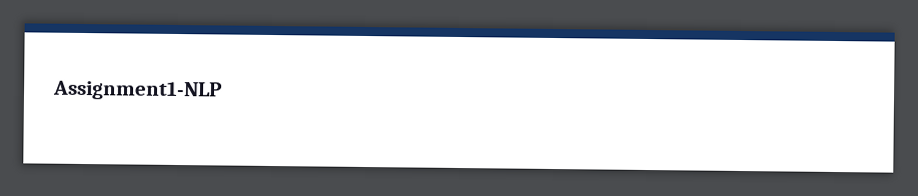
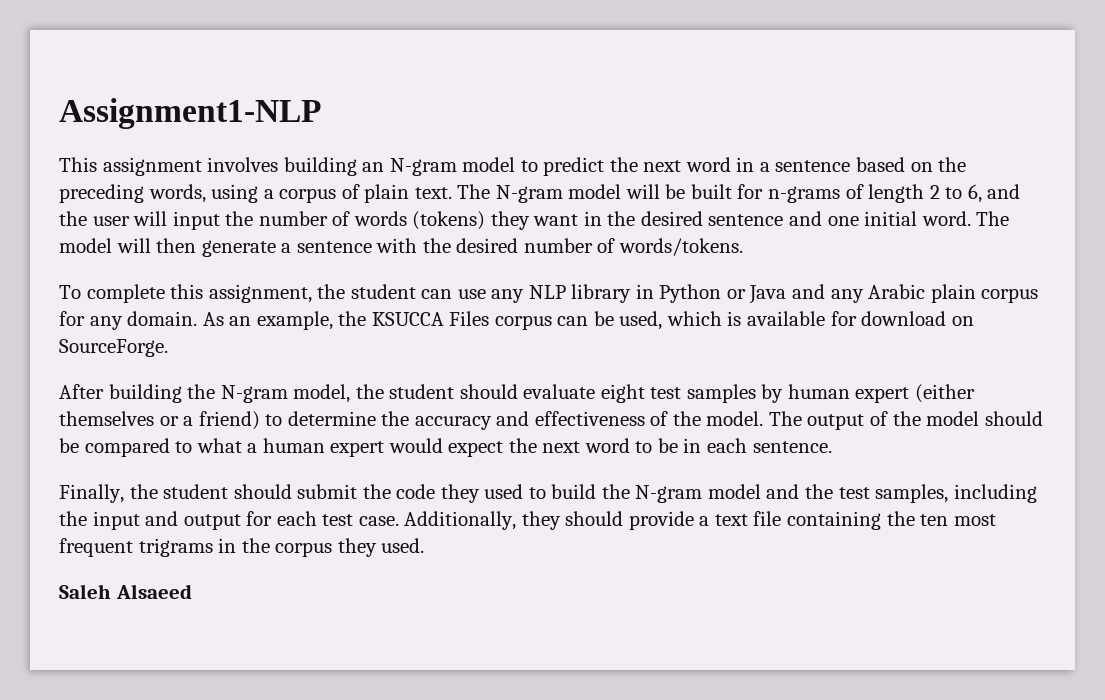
(223, 90) none -> [59,157,967,176] [59,184,1021,203] [59,211,1010,230] [59,238,743,257] [59,284,1039,304] [59,311,974,330] [59,339,168,357] [59,384,976,403] [59,411,1043,430] [59,438,832,457] [59,484,1037,503] [59,511,996,530] [59,538,425,557] [59,584,192,599] // This assignment involves building an N-gram model to predict the next word in a sentence based on the preceding words, using a corpus of plain text. The N-gram model will be built for n-grams of length 2 to 6, and the user will input the number of words (tokens) they want in the desired sentence and one initial word. The model will then generate a sentence with the desired number of words/tokens. // To complete this assignment, the student can use any NLP library in Python or Java and any Arabic plain corpus for any domain. As an example, the KSUCCA Files corpus can be used, which is available for download on SourceForge. // After building the N-gram model, the student should evaluate eight test samples by human expert (either themselves or a friend) to determine the accuracy and effectiveness of the model. The output of the model should be compared to what a human expert would expect the next word to be in each sentence. // Finally, the student should submit the code they used to build the N-gram model and the test samples, including the input and output for each test case. Additionally, they should provide a text file containing the ten most frequent trigrams in the corpus they used. // Saleh Alsaeed

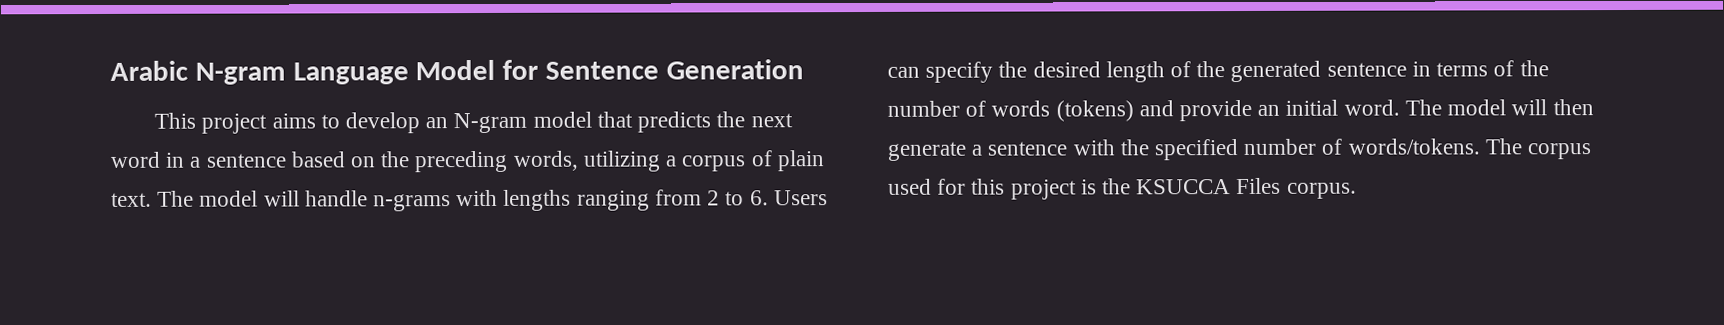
[59,98,321,129] [59,157,357,176] Assignment1-NLP // This assignment involves building -> [110,59,804,85] [154,112,421,134] Arabic N-gram Language Model for Sentence Generation // This project aims to develop
[520,157,605,176] to predict -> [596,111,712,133] that predicts
[211,184,259,203] using -> [582,150,661,172] utilizing
[495,184,1021,203] [59,211,220,230] N-gram model will be built for n-grams of length 2 to 6, and the user will input -> [199,189,828,212] [887,60,1515,83] model will handle n-grams with lengths ranging from 2 to 6. Users can specify the desired length of the generated sentence in terms of
[490,211,859,230] they want in the desired sentence and one -> [1138,99,1281,122] and provide an
[456,238,519,253] desired -> [1154,139,1239,161] specified
[59,284,1039,304] [59,311,974,330] [59,339,168,357] [59,384,976,403] [59,411,1043,430] [59,438,832,457] [59,484,1037,503] [59,511,996,530] [59,538,425,557] [59,584,192,599] // To complete this assignment, the student can use any NLP library in Python or Java and any Arabic plain corpus for any domain. As an example, the KSUCCA Files corpus can be used, which is available for download on SourceForge. // After building the N-gram model, the student should evaluate eight test samples by human expert (either themselves or a friend) to determine the accuracy and effectiveness of the model. The output of the model should be compared to what a human expert would expect the next word to be in each sentence. // Finally, the student should submit the code they used to build the N-gram model and the test samples, including the input and output for each test case. Additionally, they should provide a text file containing the ten most frequent trigrams in the corpus they used. // Saleh Alsaeed -> [1484,138,1592,160] [888,177,1357,200] The corpus used for this project is the KSUCCA Files corpus.

